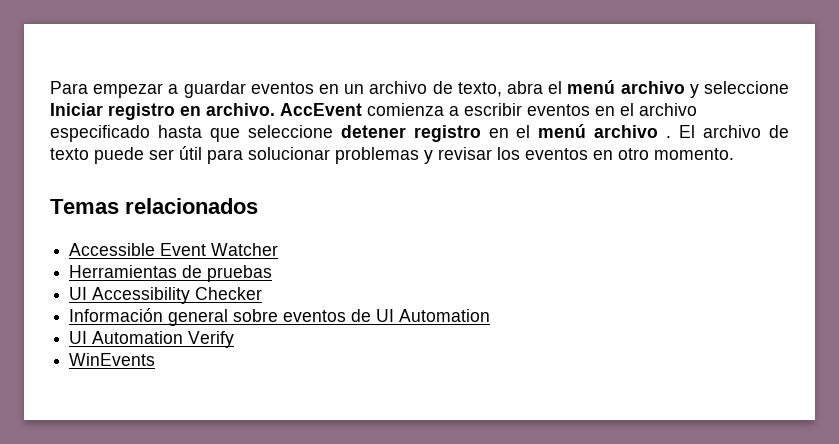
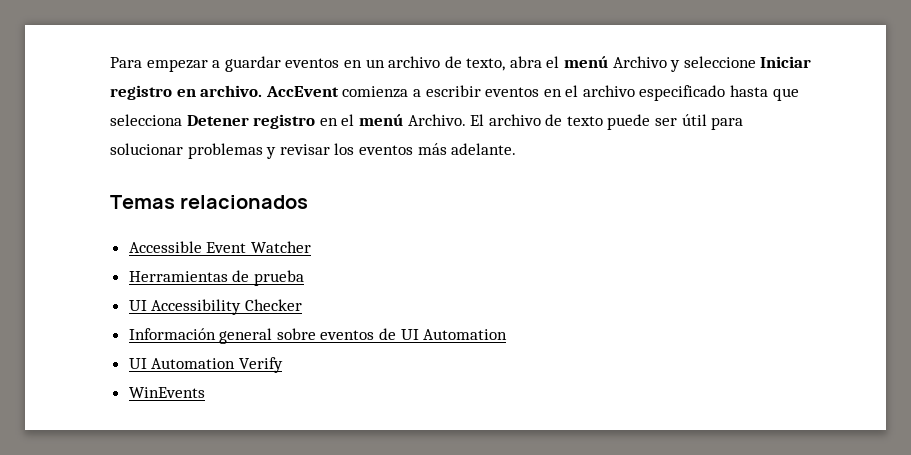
[620,81,685,94] archivo -> [612,56,667,68] Archivo
[247,125,406,138] seleccione detener -> [110,114,249,126] selecciona Detener
[594,125,672,138] archivo . -> [407,114,466,126] Archivo.
[593,148,734,160] en otro momento. -> [417,143,517,155] más adelante.
[207,265,273,282] pruebas -> [253,270,304,286] prueba

